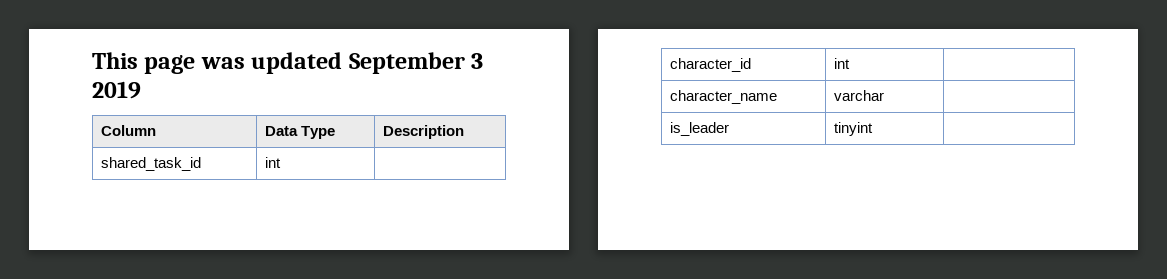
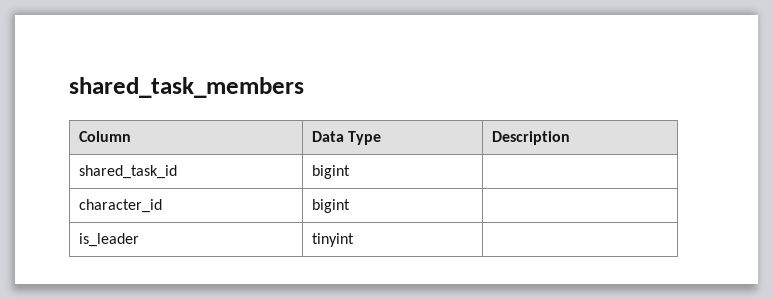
[92,52,484,74] [92,81,141,99] This page was updated September 3 2019 -> [69,77,304,98] shared_task_members
[264,157,281,168] int -> [311,165,350,179] bigint
[833,58,850,69] [669,90,777,104] [833,90,884,101] int | // character_name | varchar -> [311,199,350,213] bigint

